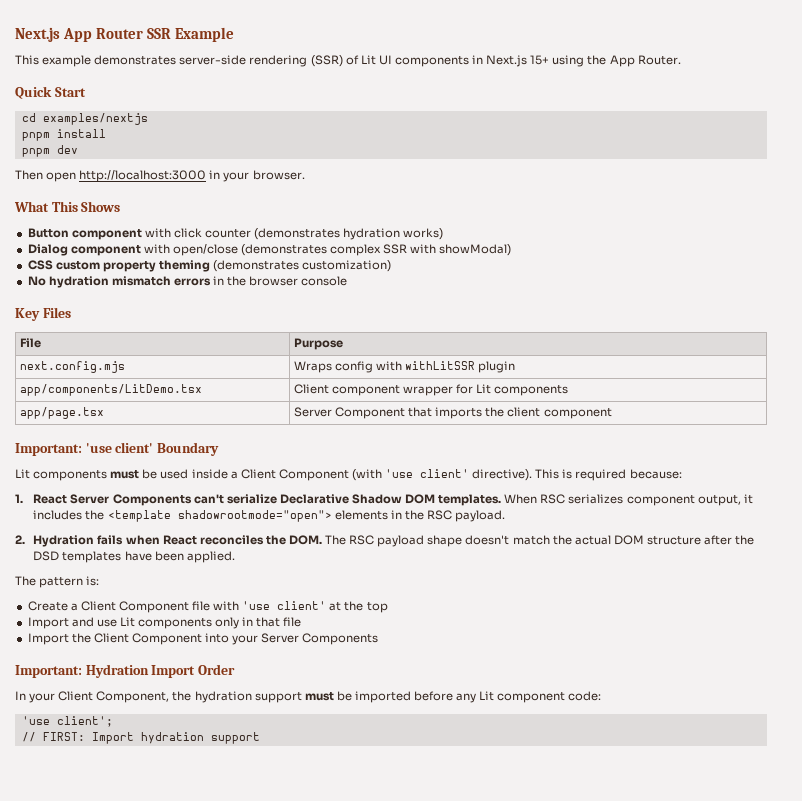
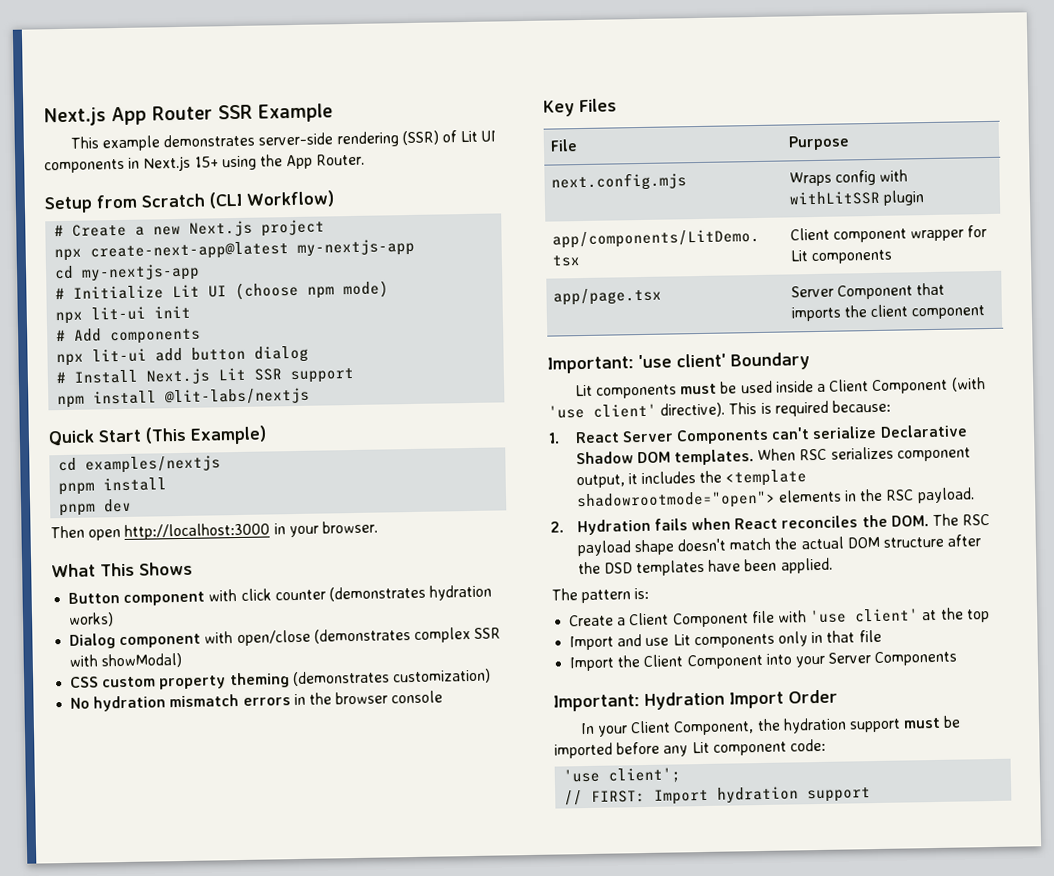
(681, 60) none -> [44,190,334,214] [54,219,326,237] [54,238,416,262] [54,263,201,282] [55,280,390,301] [55,305,192,325] [56,328,202,345] [56,345,310,367] [56,367,356,385] [57,387,311,409] // Setup from Scratch (CLI Workflow) // # Create a new Next.js project // npx create-next-app@latest my-nextjs-app // cd my-nextjs-app // # Initialize Lit UI (choose npm mode) // npx lit-ui init // # Add components // npx lit-ui add button dialog // # Install Next.js Lit SSR support // npm install @lit-labs/nextjs
(86, 92) none -> [145,425,267,445] (This Example)

